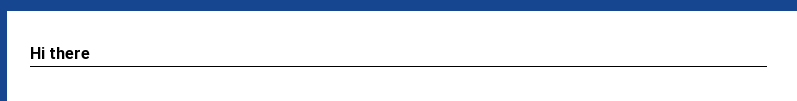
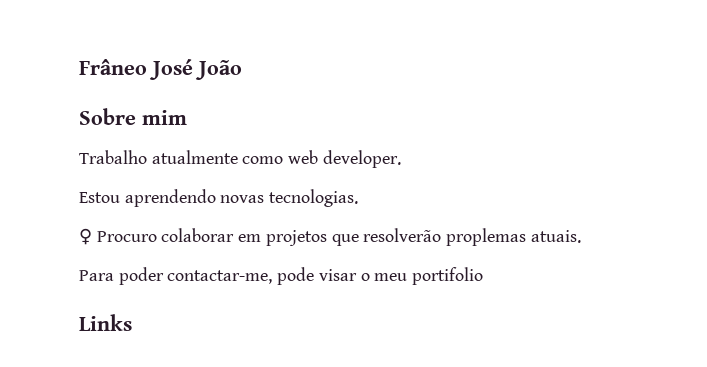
[30,47,91,59] Hi there -> [79,59,242,80] [79,108,187,125] [79,150,401,168] [79,189,359,207] [79,228,581,246] [79,267,484,285] [79,314,132,331] Frâneo José João // Sobre mim // Trabalho atualmente como web developer. // Estou aprendendo novas tecnologias. // ♀ Procuro colaborar em projetos que resolverão proplemas atuais. // Para poder contactar-me, pode visar o meu portifolio // Links

